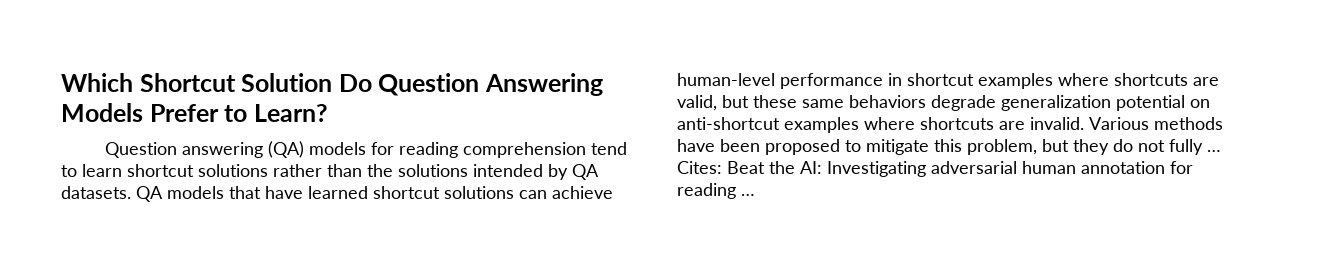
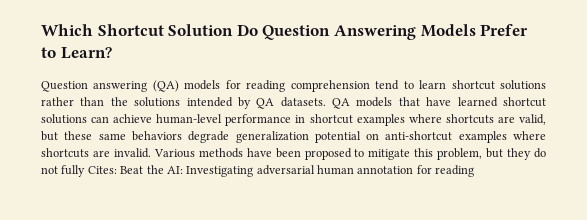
[1207,150,1221,152] … -> (86, 171) none
[741,194,755,196] … -> (475, 171) none

